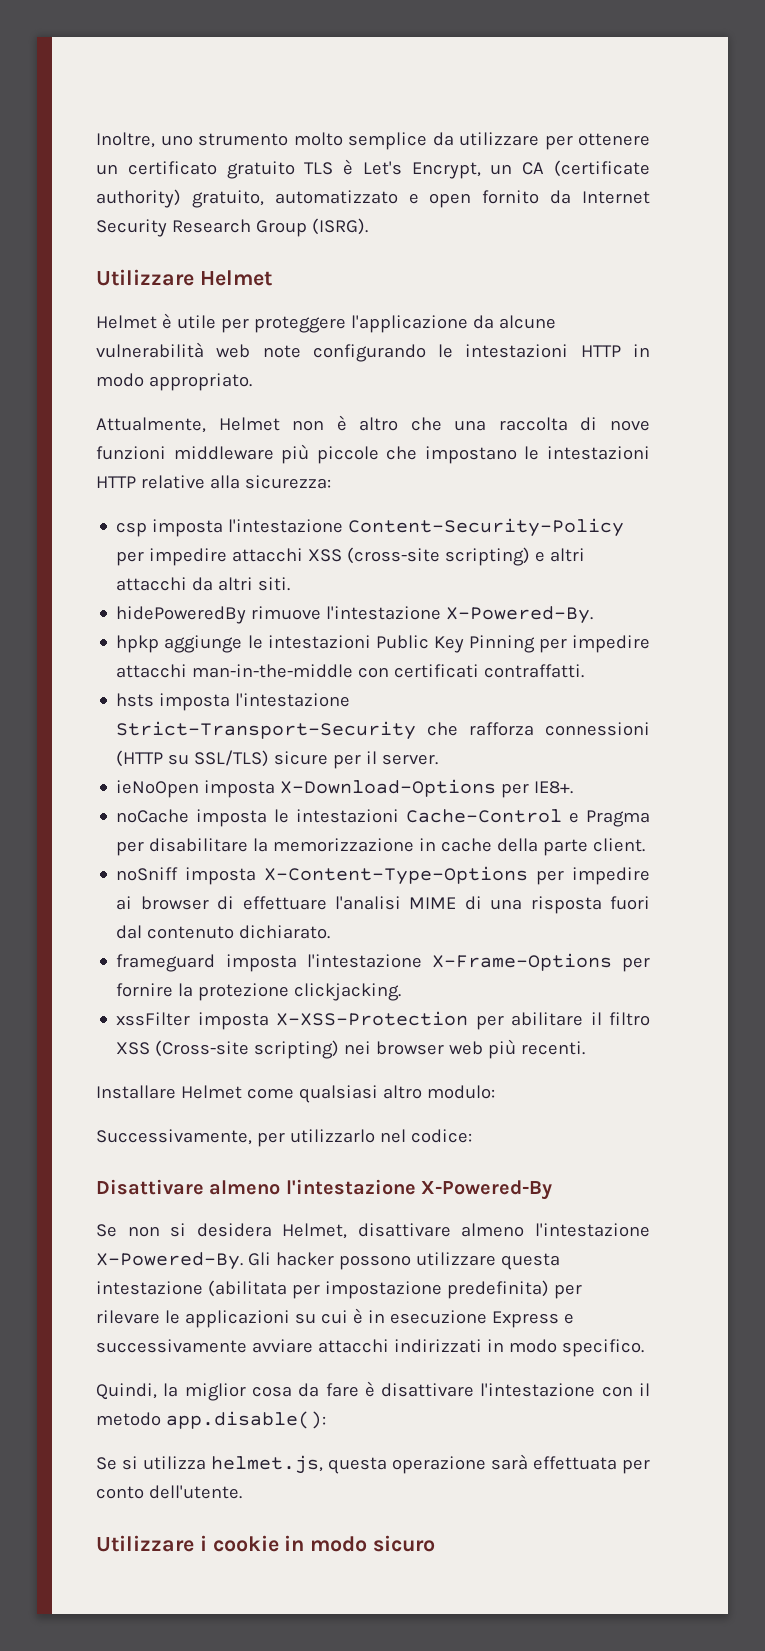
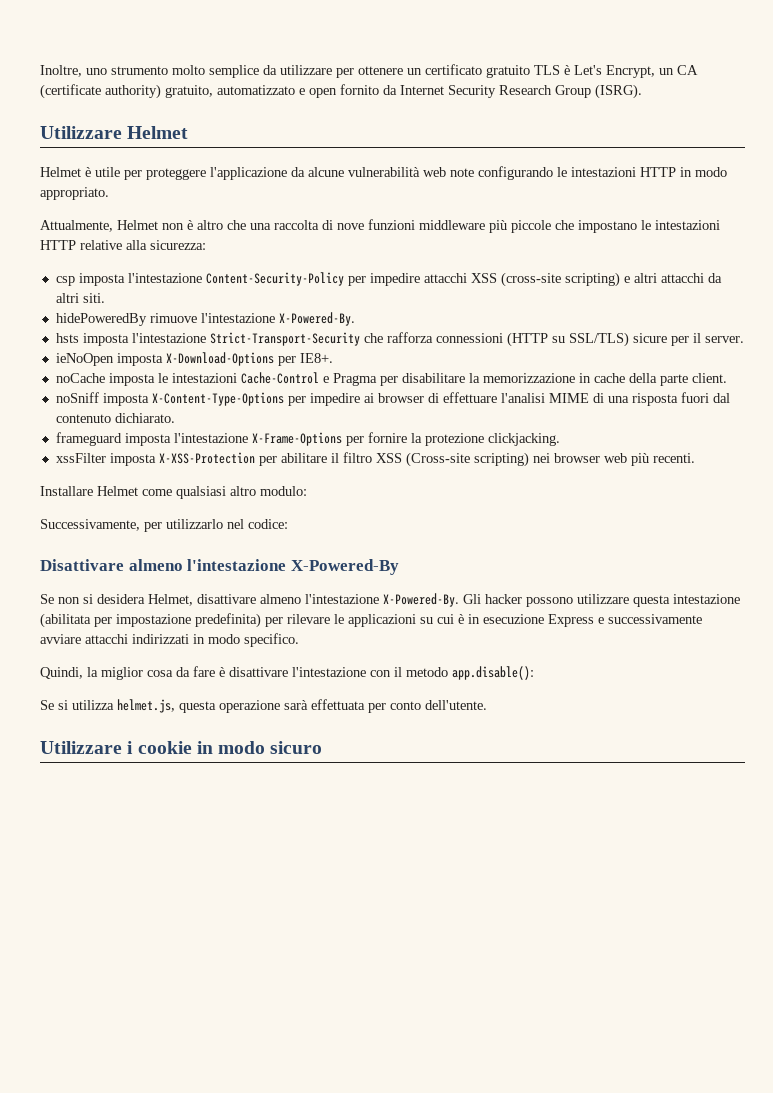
[116,635,650,653] [116,664,585,678] // hpkp aggiunge le intestazioni Public Key Pinning per impedire attacchi man-in-the-middle con certificati contraffatti. -> (355, 319) none

